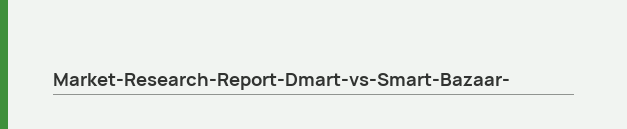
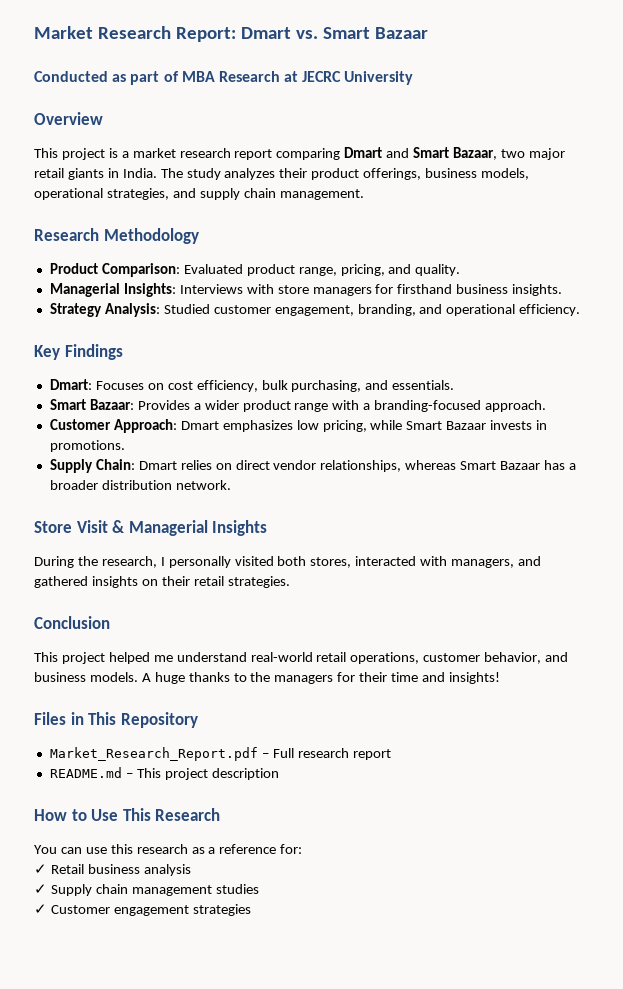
[53,73,510,90] Market-Research-Report-Dmart-vs-Smart-Bazaar- -> [34,26,428,42] [34,71,414,85] [34,112,103,125] [34,147,565,160] [34,168,530,180] [34,188,364,200] [34,228,199,244] [49,263,461,277] [49,283,563,297] [49,303,581,317] [34,344,123,360] [49,379,455,392] [49,399,547,412] [49,419,548,433] [49,440,125,452] [49,459,576,473] [49,480,231,490] [34,520,268,536] [34,556,542,568] [34,576,290,588] [34,616,110,629] [34,652,569,664] [34,672,500,684] [34,712,198,728] [49,747,391,761] [49,767,279,780] [34,808,221,821] [34,844,303,854] [34,864,191,876] [34,884,259,896] [34,904,251,916] Market Research Report: Dmart vs. Smart Bazaar // Conducted as part of MBA Research at JECRC University // Overview // This project is a market research report comparing Dmart and Smart Bazaar, two major retail giants in India. The study analyzes their product offerings, business models, operational strategies, and supply chain management. // Research Methodology // Product Comparison: Evaluated product range, pricing, and quality. // Managerial Insights: Interviews with store managers for firsthand business insights. // Strategy Analysis: Studied customer engagement, branding, and operational efficiency. // Key Findings // Dmart: Focuses on cost efficiency, bulk purchasing, and essentials. // Smart Bazaar: Provides a wider product range with a branding-focused approach. // Customer Approach: Dmart emphasizes low pricing, while Smart Bazaar invests in promotions. // Supply Chain: Dmart relies on direct vendor relationships, whereas Smart Bazaar has a broader distribution network. // Store Visit & Managerial Insights // During the research, I personally visited both stores, interacted with managers, and gathered insights on their retail strategies. // Conclusion // This project helped me understand real-world retail operations, customer behavior, and business models. A huge thanks to the managers for their time and insights! // Files in This Repository // Market_Research_Report.pdf – Full research report // README.md – This project description // How to Use This Research // You can use this research as a reference for: // ✓ Retail business analysis // ✓ Supply chain management studies // ✓ Customer engagement strategies

